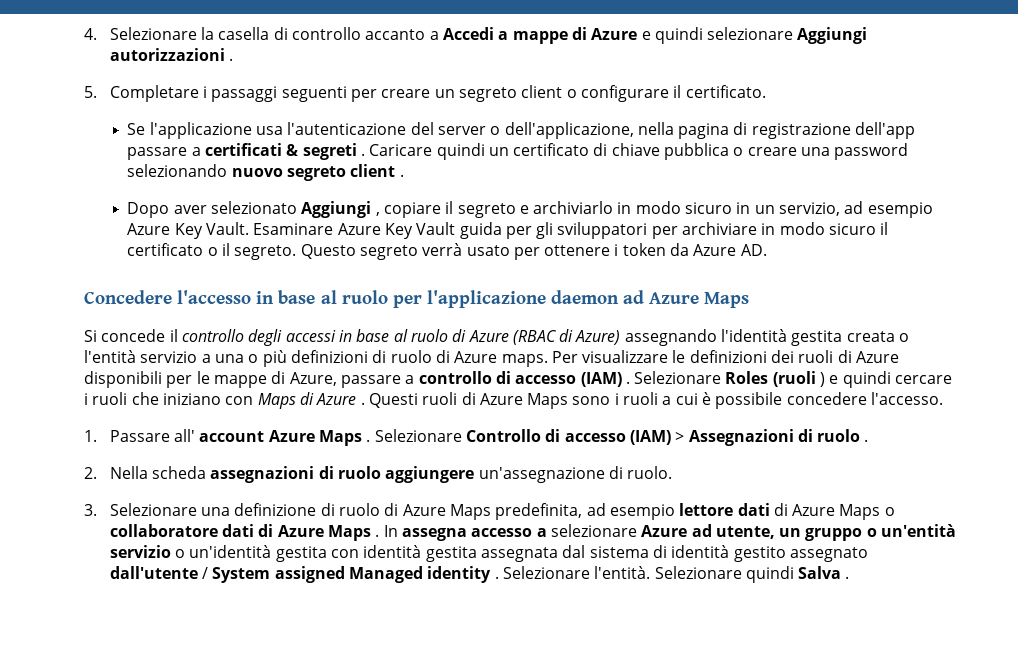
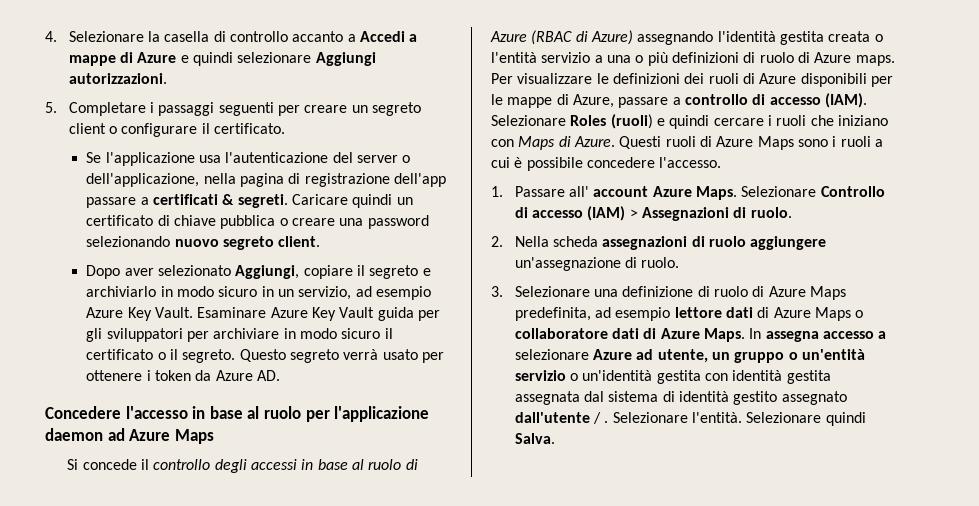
[109,48,233,61] autorizzazioni . -> [68,73,167,84] autorizzazioni.
[302,143,365,160] segreti . -> [237,194,288,208] segreti.
[350,164,404,177] client . -> [278,236,321,247] client.
[301,201,380,218] Aggiungi , -> [235,265,300,279] Aggiungi,
[580,371,826,387] (IAM) . Selezionare Roles (ruoli ) -> [824,93,867,108] [491,114,653,129] (IAM). Selezionare Roles (ruoli)
[316,393,365,405] Azure . -> [573,136,615,147] Azure.
[318,430,371,446] Maps . -> [696,186,738,200] Maps.
[817,429,869,442] ruolo . -> [750,207,792,218] ruolo.
[327,525,380,541] Maps . -> [704,328,746,342] Maps.
[212,566,492,583] System assigned Managed identity -> (602, 418) none
[798,566,850,579] Salva . -> [514,433,555,444] Salva.

